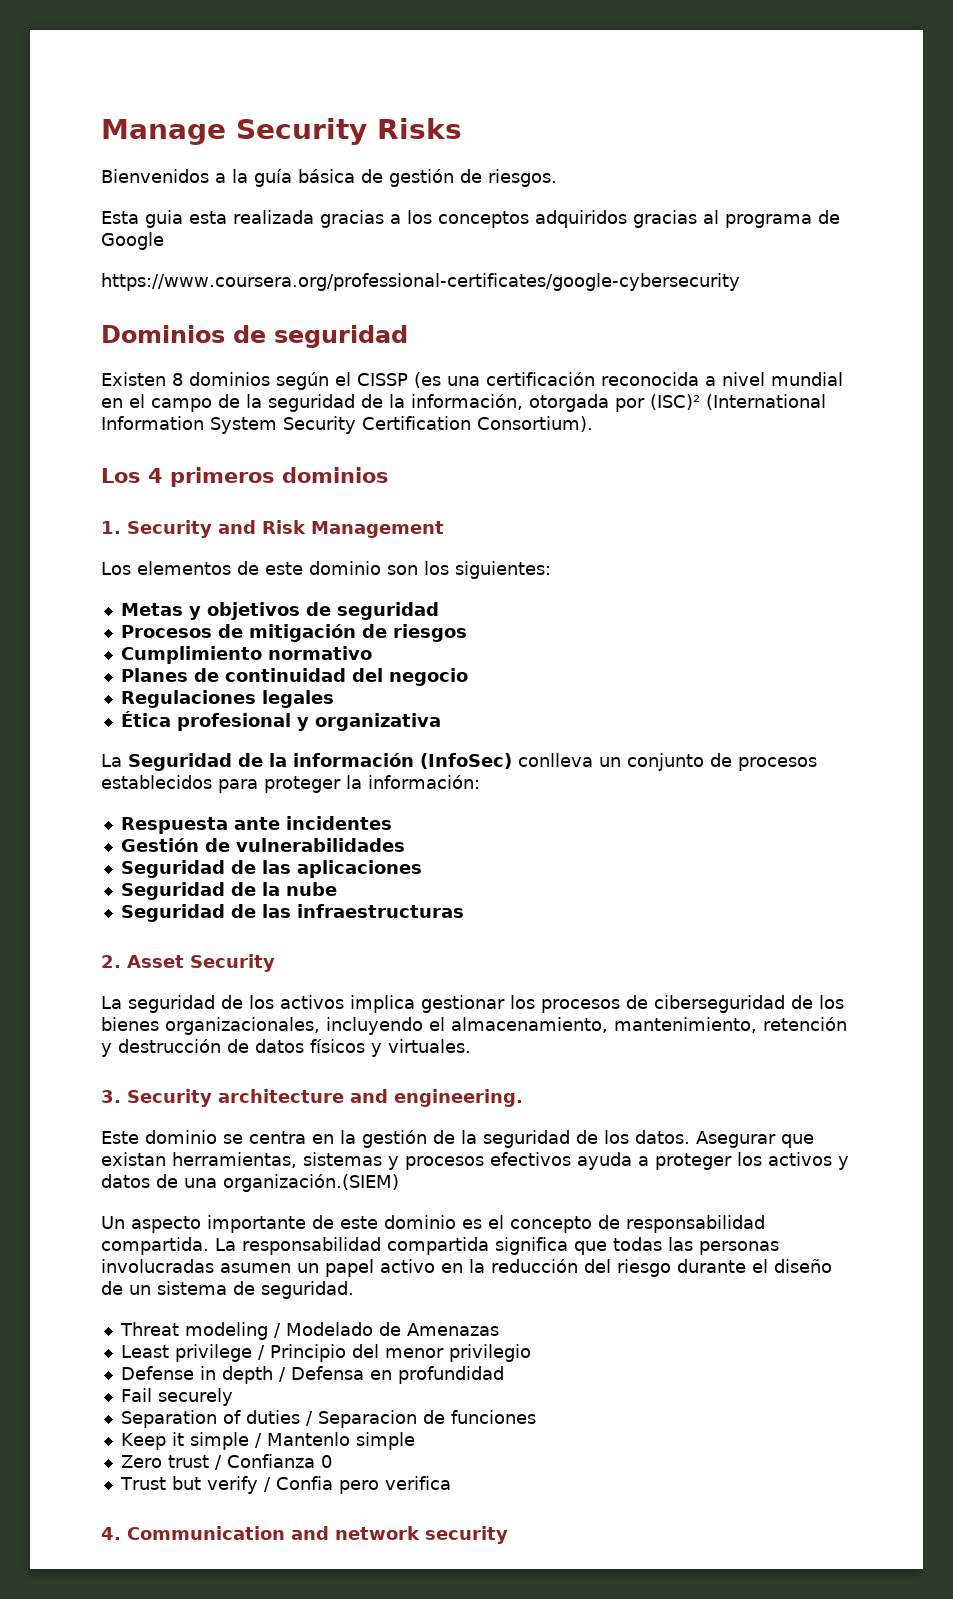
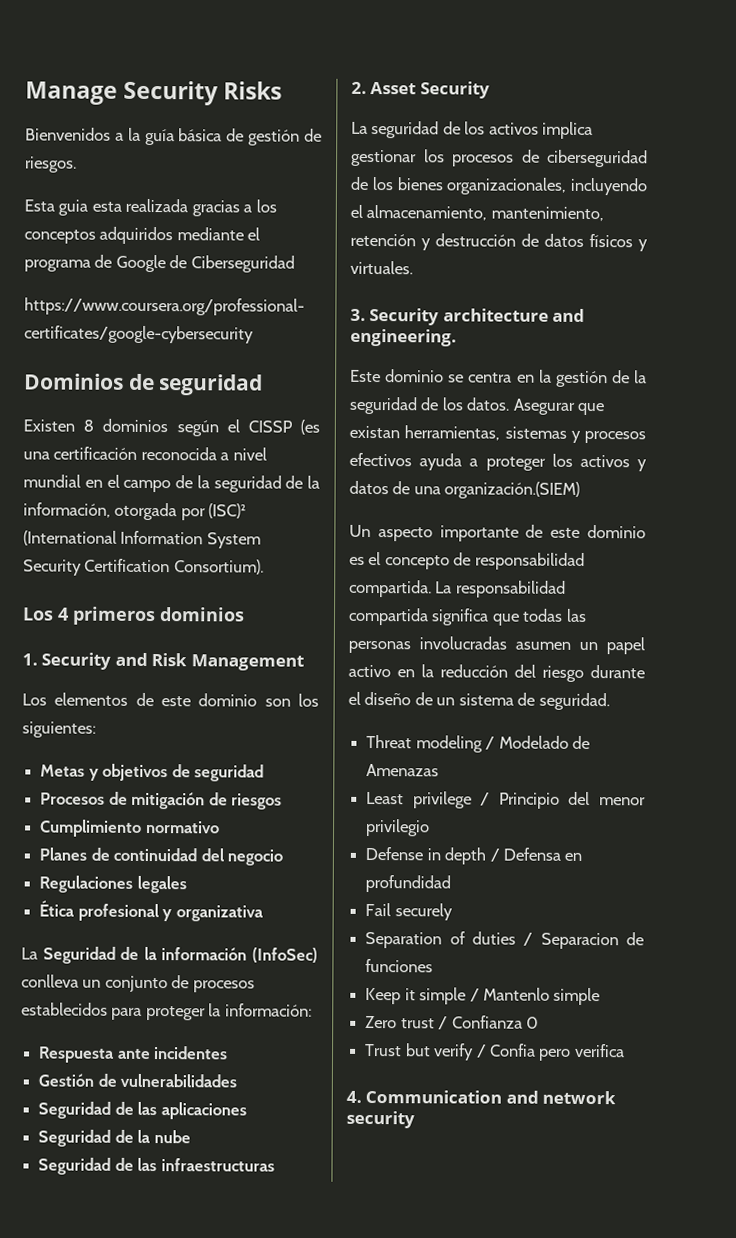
[633,210,719,228] gracias al -> [176,227,261,241] mediante el
(164, 241) none -> [169,255,295,273] de Ciberseguridad

